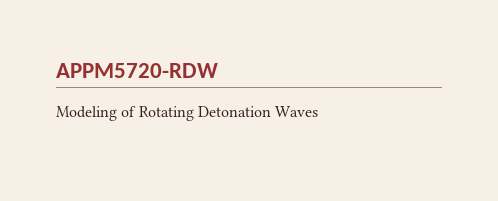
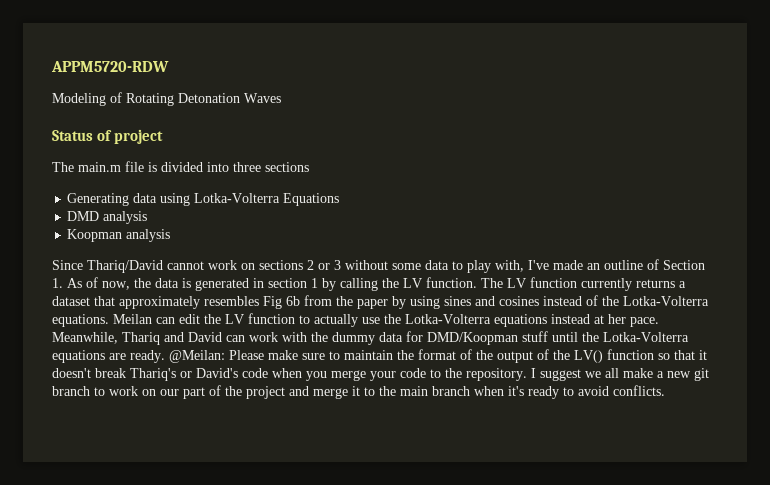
(319, 111) none -> [52,129,164,144] [52,161,309,172] [67,193,340,206] [67,211,148,224] [67,229,171,242] [52,259,705,273] [52,277,686,291] [52,295,709,309] [52,313,659,327] [52,331,689,345] [52,349,707,363] [52,368,709,381] [52,385,665,399] // Status of project // The main.m file is divided into three sections // Generating data using Lotka-Volterra Equations // DMD analysis // Koopman analysis // Since Thariq/David cannot work on sections 2 or 3 without some data to play with, I've made an outline of Section 1. As of now, the data is generated in section 1 by calling the LV function. The LV function currently returns a dataset that approximately resembles Fig 6b from the paper by using sines and cosines instead of the Lotka-Volterra equations. Meilan can edit the LV function to actually use the Lotka-Volterra equations instead at her pace. Meanwhile, Thariq and David can work with the dummy data for DMD/Koopman stuff until the Lotka-Volterra equations are ready. @Meilan: Please make sure to maintain the format of the output of the LV() function so that it doesn't break Thariq's or David's code when you merge your code to the repository. I suggest we all make a new git branch to work on our part of the project and merge it to the main branch when it's ready to avoid conflicts.

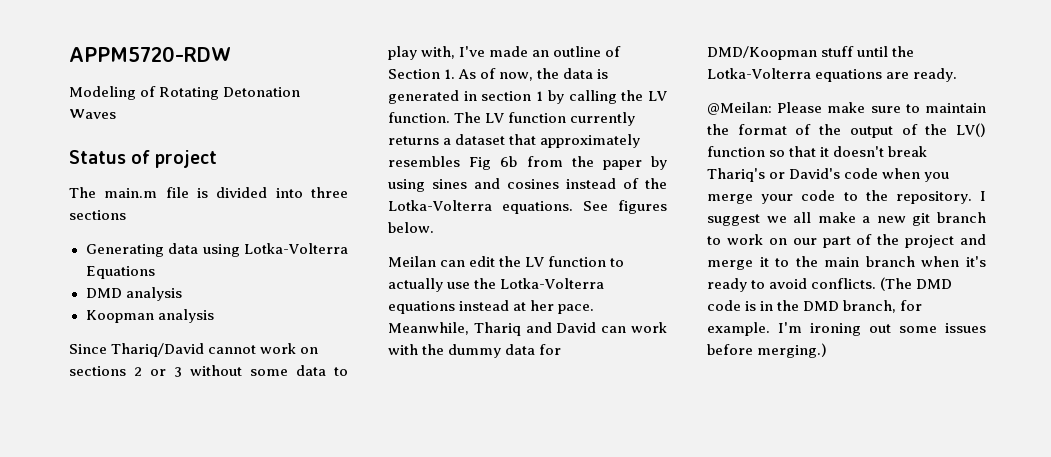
(109, 320) none -> [583,200,667,214] [388,222,434,233] See figures below. //
(165, 356) none -> (958, 75) //
(665, 390) none -> [880,277,953,291] [707,300,923,313] [707,322,986,336] [707,343,828,358] (The DMD code is in the DMD branch, for example. I'm ironing out some issues before merging.)

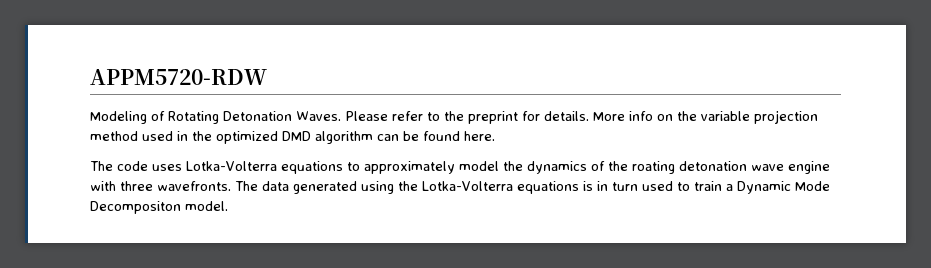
[69,109,116,119] [69,150,218,168] [69,187,349,198] [69,210,126,220] [85,243,348,257] [85,266,155,279] [85,287,182,301] [85,309,214,323] [69,343,319,357] [69,365,348,377] [388,46,622,60] [388,68,609,81] [388,90,668,104] [388,112,636,126] [388,134,641,148] [388,156,667,170] [388,178,667,192] [388,200,667,214] [388,222,434,233] [388,256,625,267] [388,278,605,292] [388,300,595,314] [388,322,667,336] [388,344,562,358] [707,46,915,60] [707,68,958,82] [707,102,986,115] [707,123,987,138] [707,146,928,157] [707,168,950,182] [707,190,986,204] [707,212,986,226] [707,234,986,248] [707,256,986,270] [707,277,953,292] [707,300,923,313] [707,322,986,336] [707,343,828,358] Waves // Status of project // The main.m file is divided into three sections // Generating data using Lotka-Volterra Equations // DMD analysis // Koopman analysis // Since Thariq/David cannot work on sections 2 or 3 without some data to play with, I've made an outline of Section 1. As of now, the data is generated in section 1 by calling the LV function. The LV function currently returns a dataset that approximately resembles Fig 6b from the paper by using sines and cosines instead of the Lotka-Volterra equations. See figures below. // Meilan can edit the LV function to actually use the Lotka-Volterra equations instead at her pace. Meanwhile, Thariq and David can work with the dummy data for DMD/Koopman stuff until the Lotka-Volterra equations are ready. // @Meilan: Please make sure to maintain the format of the output of the LV() function so that it doesn't break Thariq's or David's code when you merge your code to the repository. I suggest we all make a new git branch to work on our part of the project and merge it to the main branch when it's ready to avoid conflicts. (The DMD code is in the DMD branch, for example. I'm ironing out some issues before merging.) -> [296,110,818,124] [90,131,495,144] [90,161,830,174] [90,181,830,194] [90,201,228,214] Waves. Please refer to the preprint for details. More info on the variable projection method used in the optimized DMD algorithm can be found here. // The code uses Lotka-Volterra equations to approximately model the dynamics of the roating detonation wave engine with three wavefronts. The data generated using the Lotka-Volterra equations is in turn used to train a Dynamic Mode Decompositon model.

